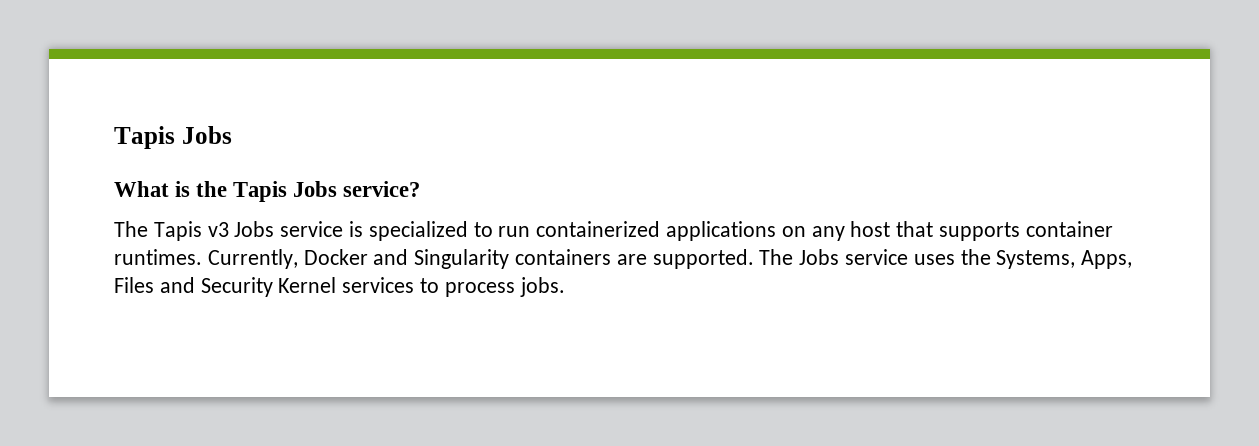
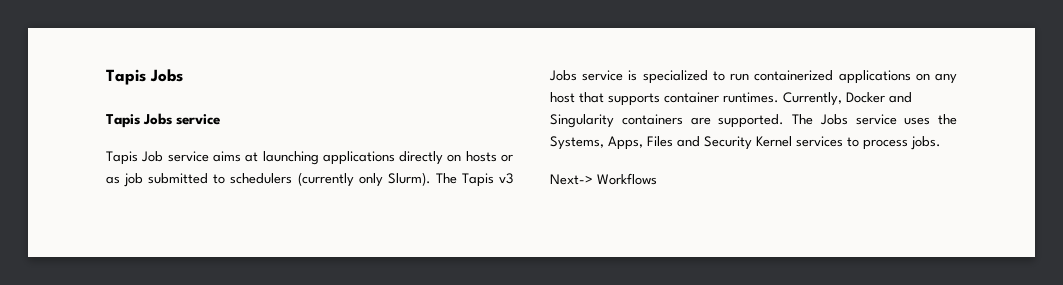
[114,181,421,202] What is the Tapis Jobs service? // -> [106,113,221,128] [106,151,513,165] [106,172,431,187] Tapis Jobs service // Tapis Job service aims at launching applications directly on hosts or as job submitted to schedulers (currently only Slurm).
(565, 287) none -> [550,173,657,185] // Next-> Workflows

